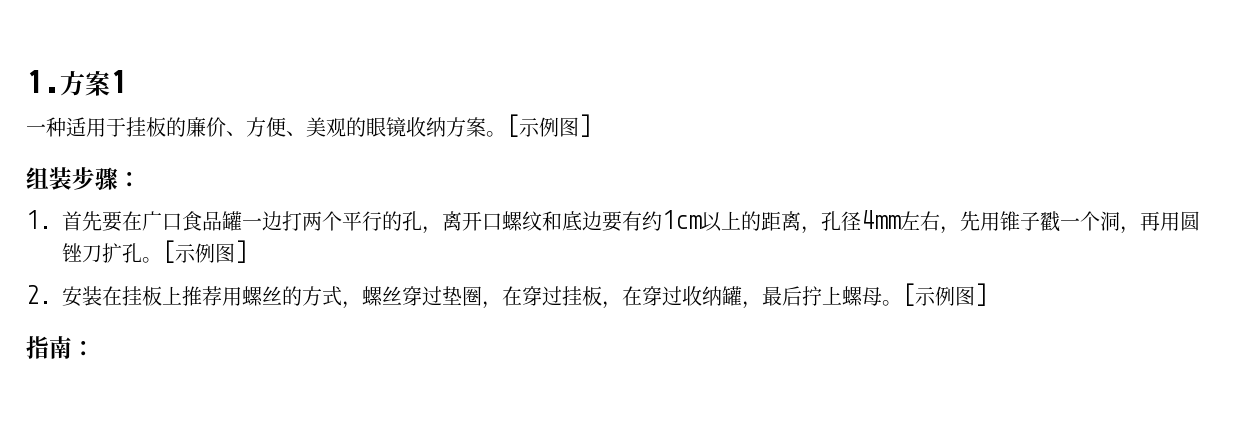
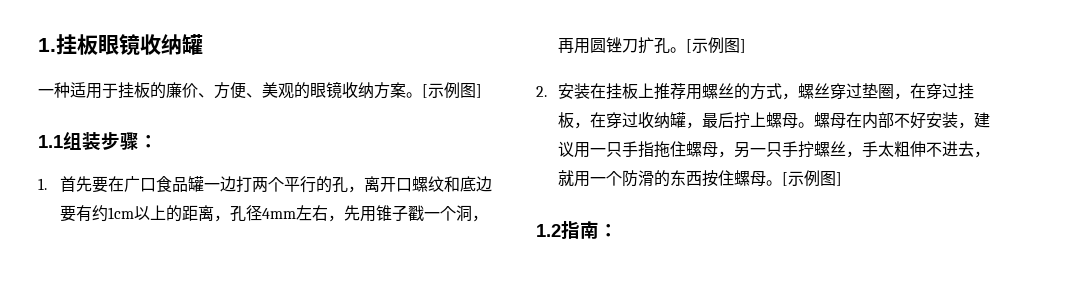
[26,70,127,96] 1.方案1 -> [38,34,203,56] 1.挂板眼镜收纳罐
(592, 125) none -> [38,135,63,148] 1.1
[902,283,988,306] [示例图] // -> [814,112,991,129] [558,141,991,158] [558,170,843,187] [536,224,561,237] 螺母在内部不好安装，建议用一只手指拖住螺母，另一只手拧螺丝，手太粗伸不进去，就用一个防滑的东西按住螺母。[示例图] // 1.2

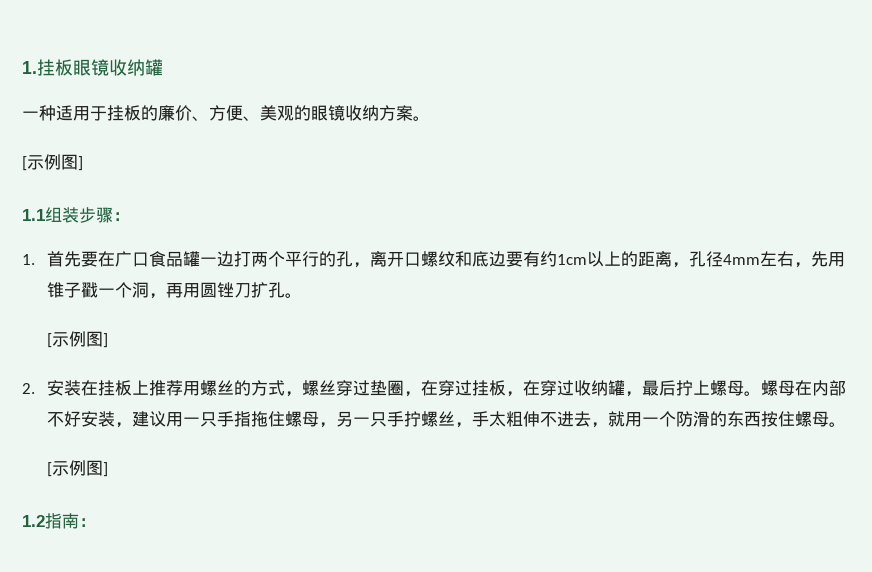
(422, 95) none -> (430, 118) //
(687, 50) none -> (303, 295) //
(783, 183) none -> (847, 424) //

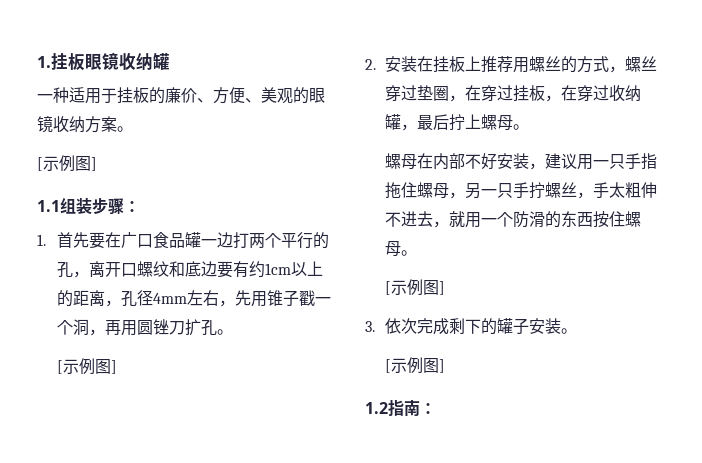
(762, 393) none -> (530, 127) //
(109, 469) none -> [365,318,578,335] [385,357,446,374] // 3.依次完成剩下的罐子安装。 // [示例图]

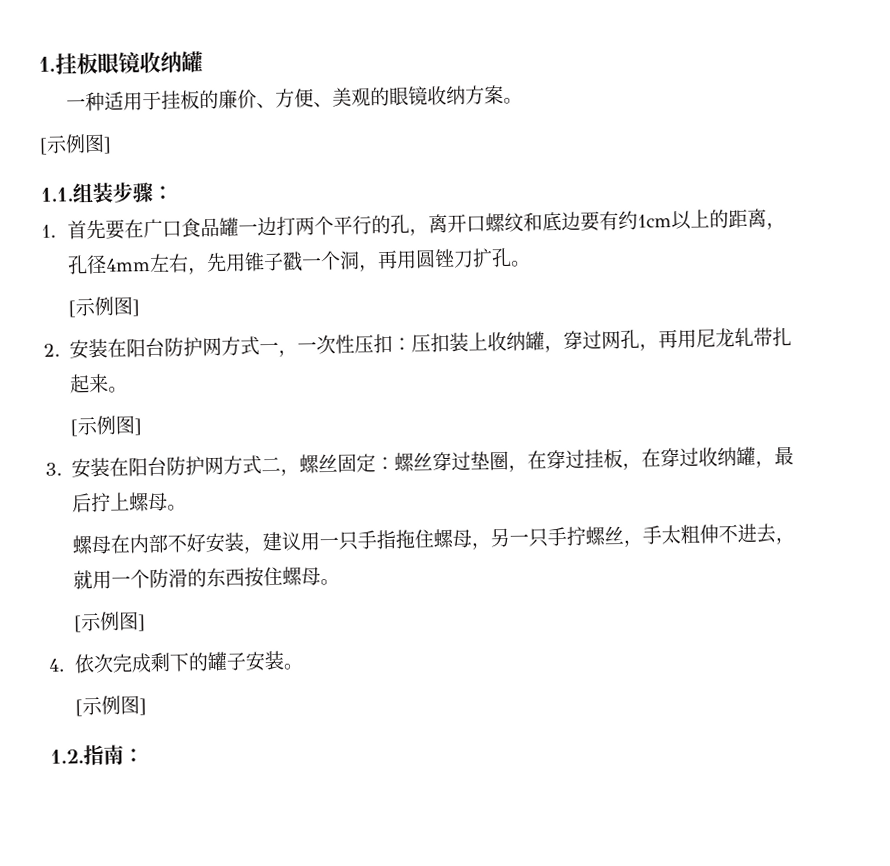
[37,200,60,212] 1.1 -> [40,187,73,202] 1.1.
[433,56,626,73] 挂板上推荐用螺丝的方式， -> [126,327,793,358] [69,373,129,394] [70,415,143,437] [45,453,396,479] 阳台防护网方式一，一次性压扣：压扣装上收纳罐，穿过网孔，再用尼龙轧带扎起来。 // [示例图] // 3.安装在阳台防护网方式二，螺丝固定：
[365,321,375,332] 3. -> [48,658,65,672] 4.
[365,402,388,414] 1.2 -> [50,749,84,764] 1.2.

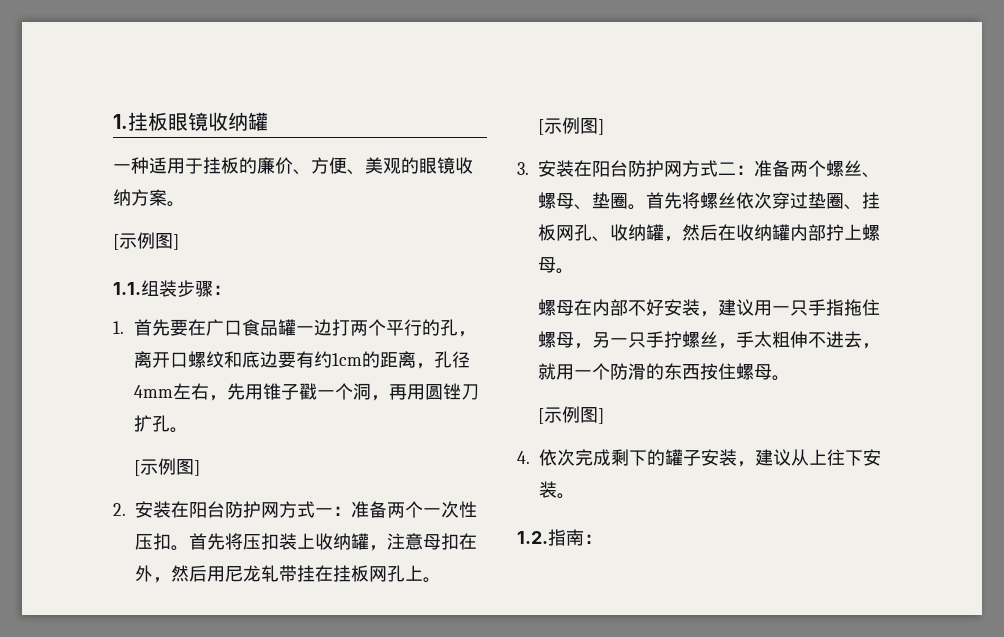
[671,209,711,231] 以上 -> (362, 359) none
[278,349,299,357] ， -> [333,501,423,518] ：准备两个
[392,337,413,351] ： -> [171,533,243,551] 。首先将
[563,327,793,351] [69,373,110,394] 穿过网孔，再用尼龙轧带扎起来 -> [387,533,477,550] [135,565,423,583] 注意母扣在外，然后用尼龙轧带挂在挂板网孔上
[280,446,795,476] [71,493,93,513] ，螺丝固定：螺丝穿过垫圈，在穿过挂板，在穿过收纳罐，最后 -> [736,160,880,178] [538,192,880,210] [538,224,826,242] ：准备两个螺丝、螺母、垫圈。首先将螺丝依次穿过垫圈、挂板网孔、收纳罐，然后在收纳罐内部
[283,663,305,670] [75,695,148,717] 。 // [示例图] -> [737,449,881,467] [539,481,575,499] ，建议从上往下安装。

